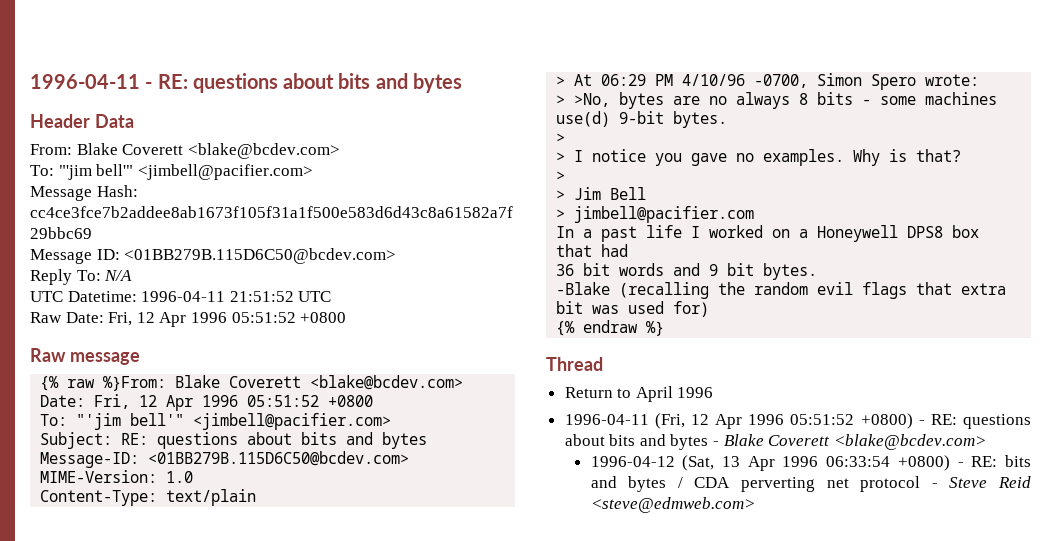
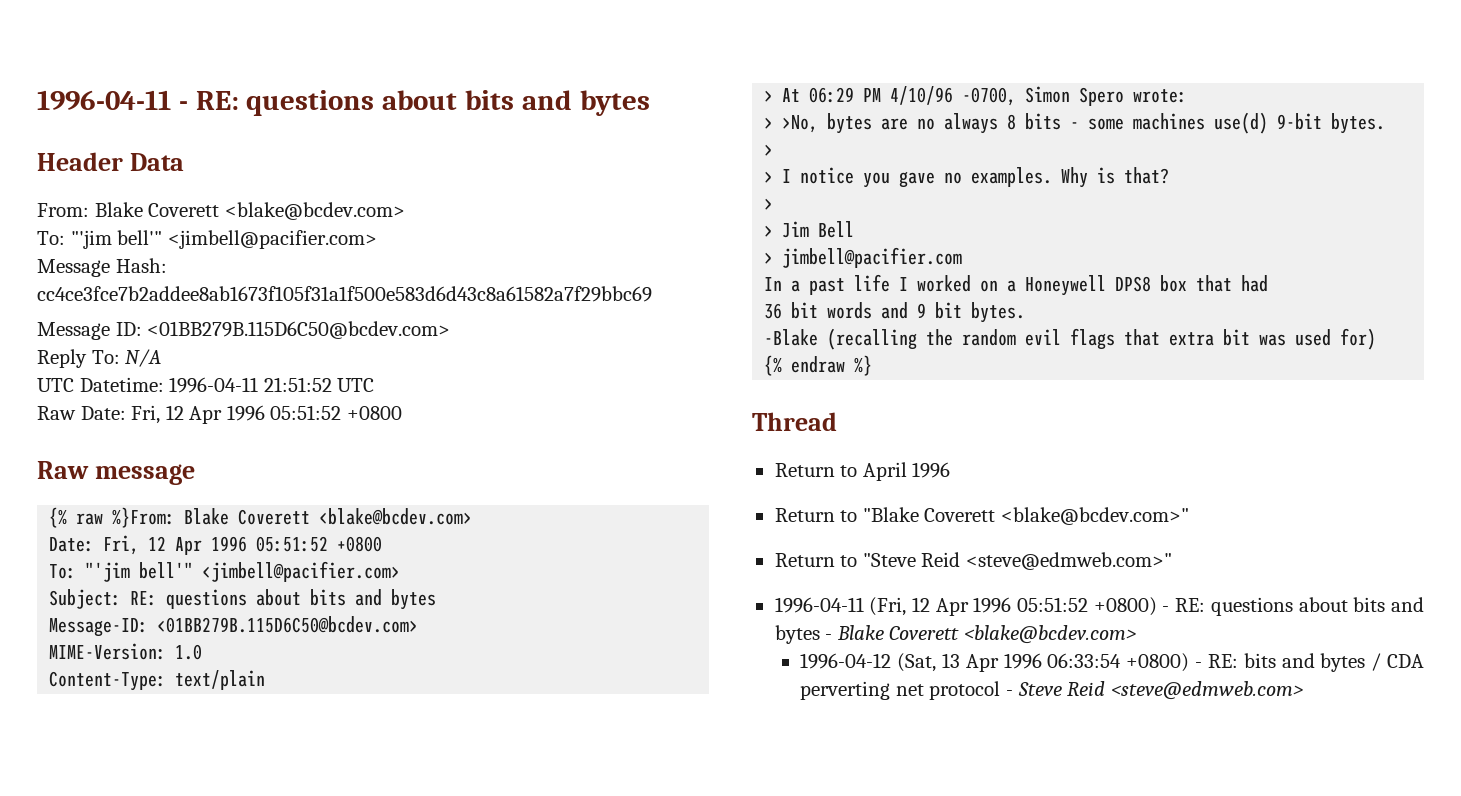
(714, 392) none -> [774,507,1189,525] [774,552,1172,570] // Return to "Blake Coverett <blake@bcdev.com>" // Return to "Steve Reid <steve@edmweb.com>"

